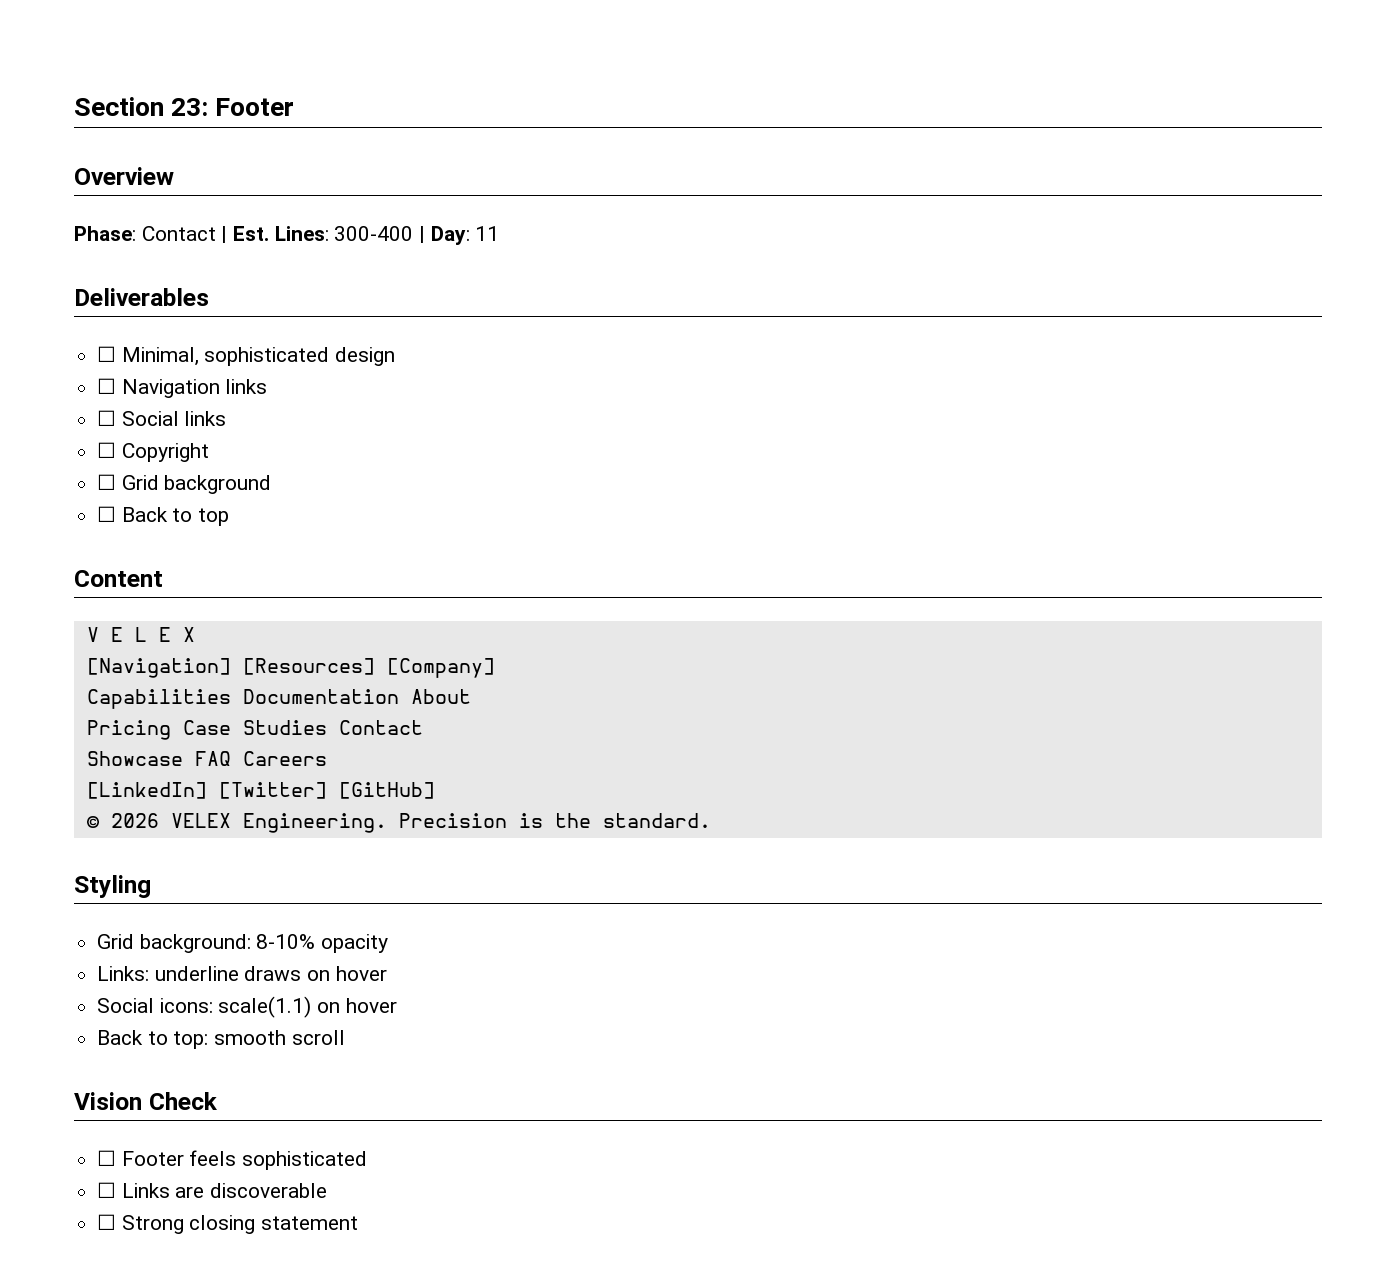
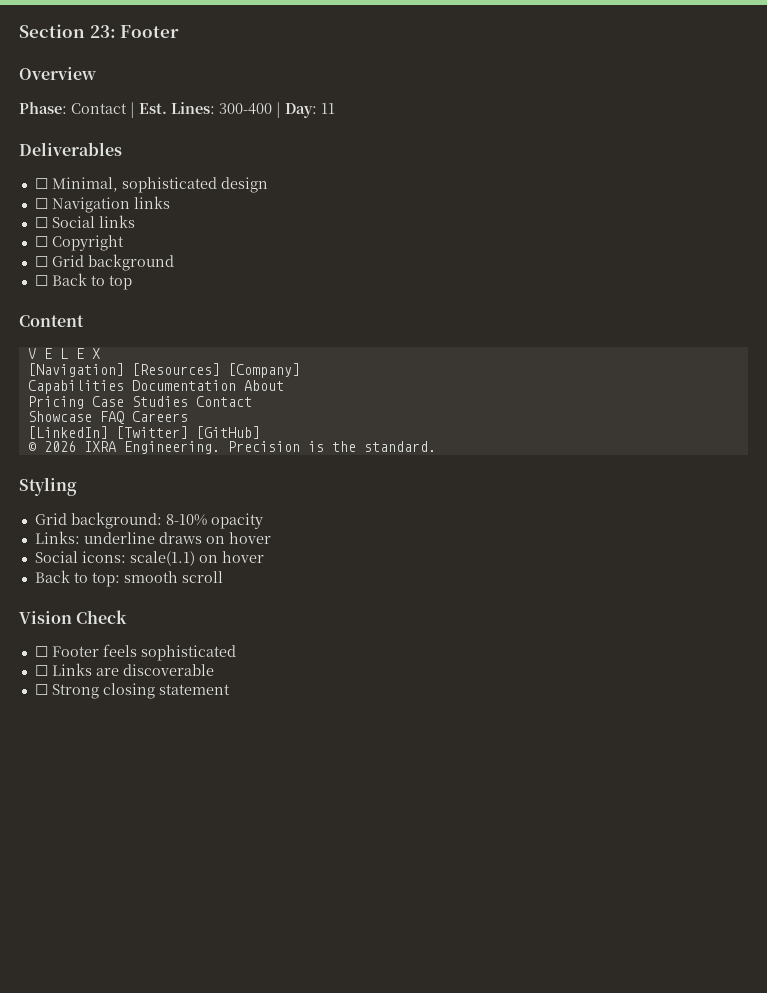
[170,813,231,828] VELEX -> [83,441,116,452] IXRA

